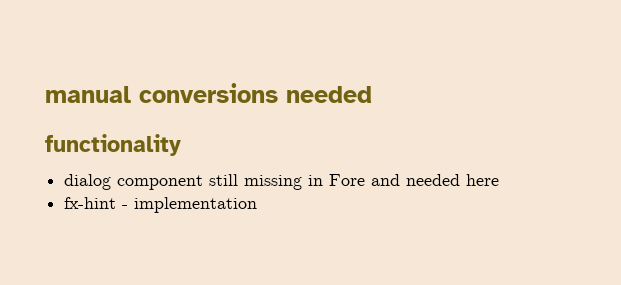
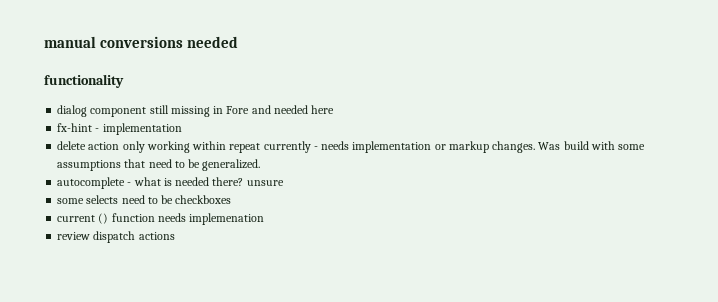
(258, 205) none -> [57,141,646,153] [57,159,261,171] [57,177,284,189] [57,195,232,204] [57,213,265,225] [57,231,175,243] // delete action only working within repeat currently - needs implementation or markup changes. Was build with some assumptions that need to be generalized. // autocomplete - what is needed there? unsure // some selects need to be checkboxes // current () function needs implemenation // review dispatch actions

